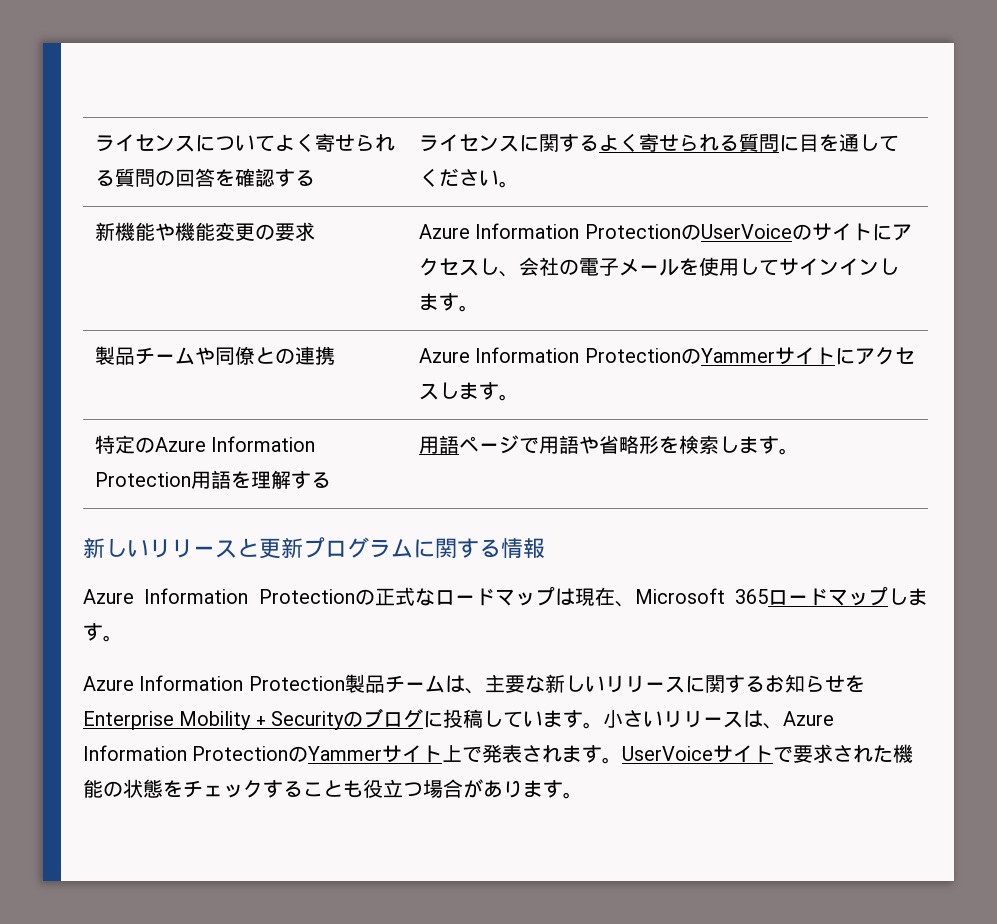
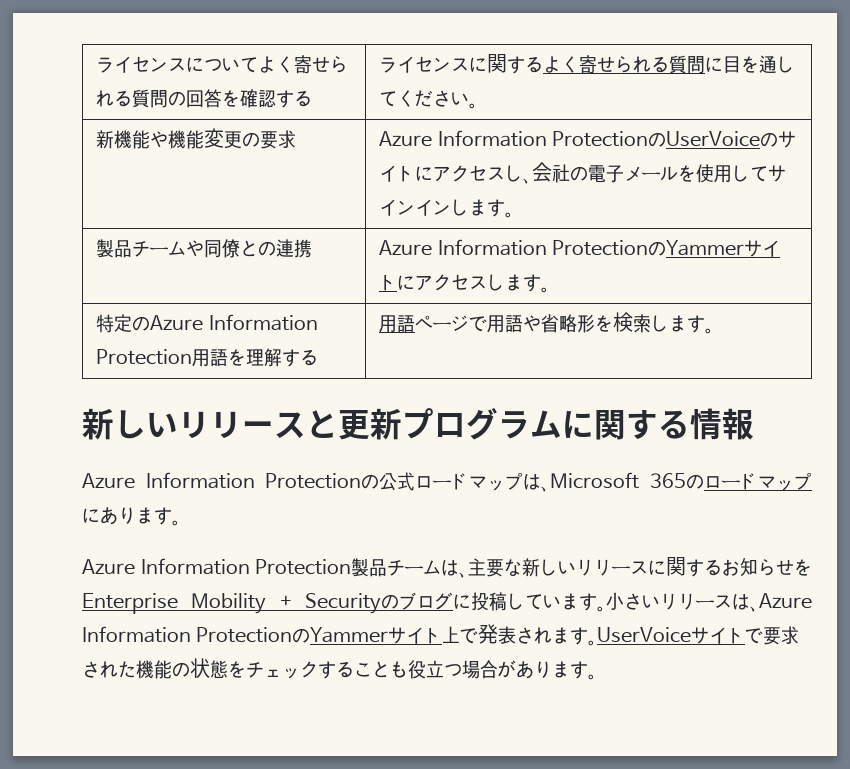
[374,587,435,606] 正式な -> [379,472,416,491] 公式
[574,587,615,606] 現在 -> (542, 481) none
[768,586,908,606] ロードマップし -> [685,472,812,491] [82,507,136,525] のロードマップにあり

